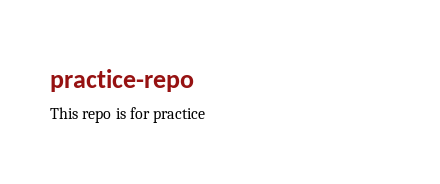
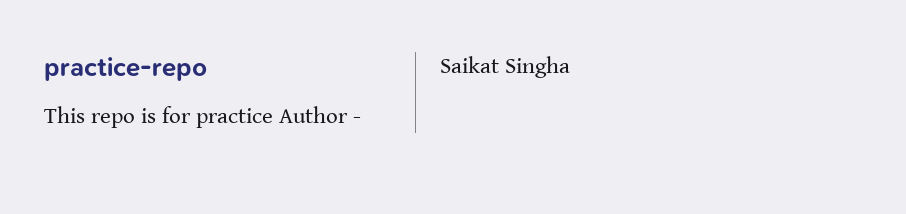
(206, 115) none -> [279,106,362,123] [440,56,571,78] Author - Saikat Singha

